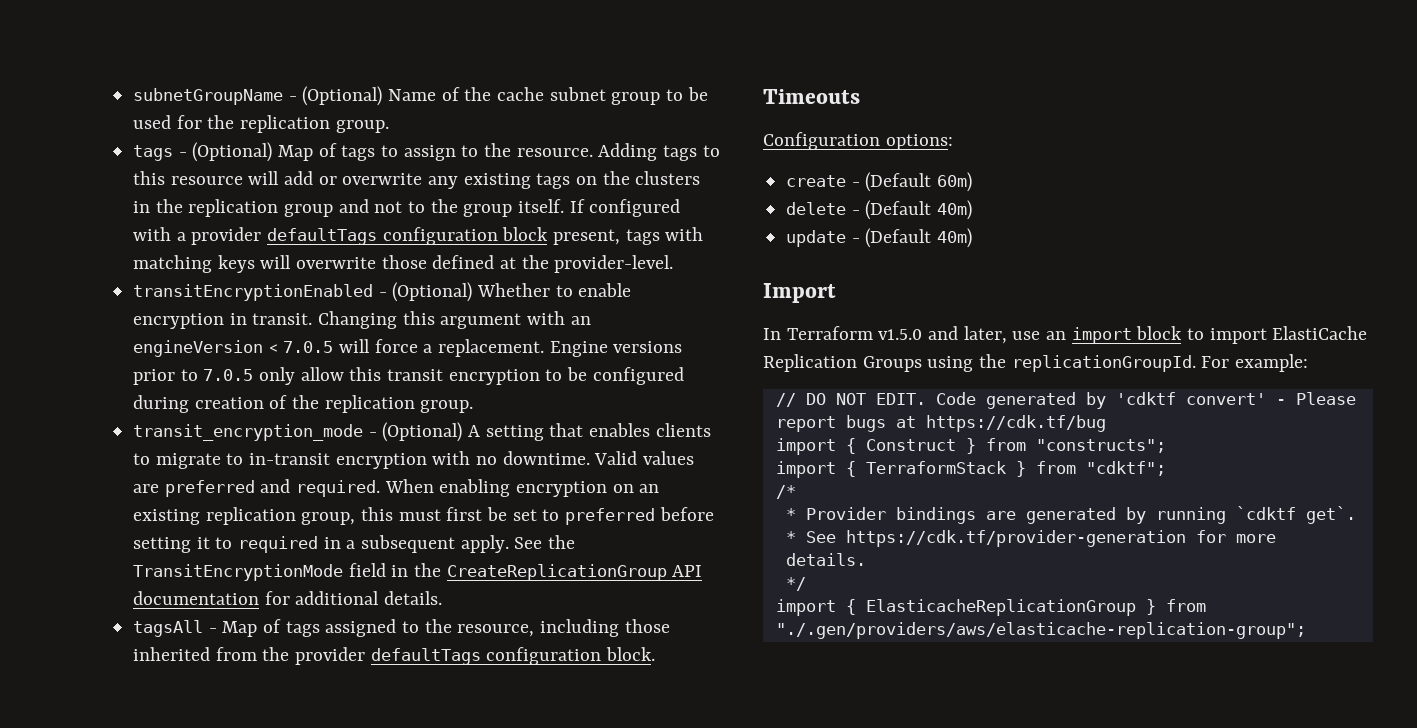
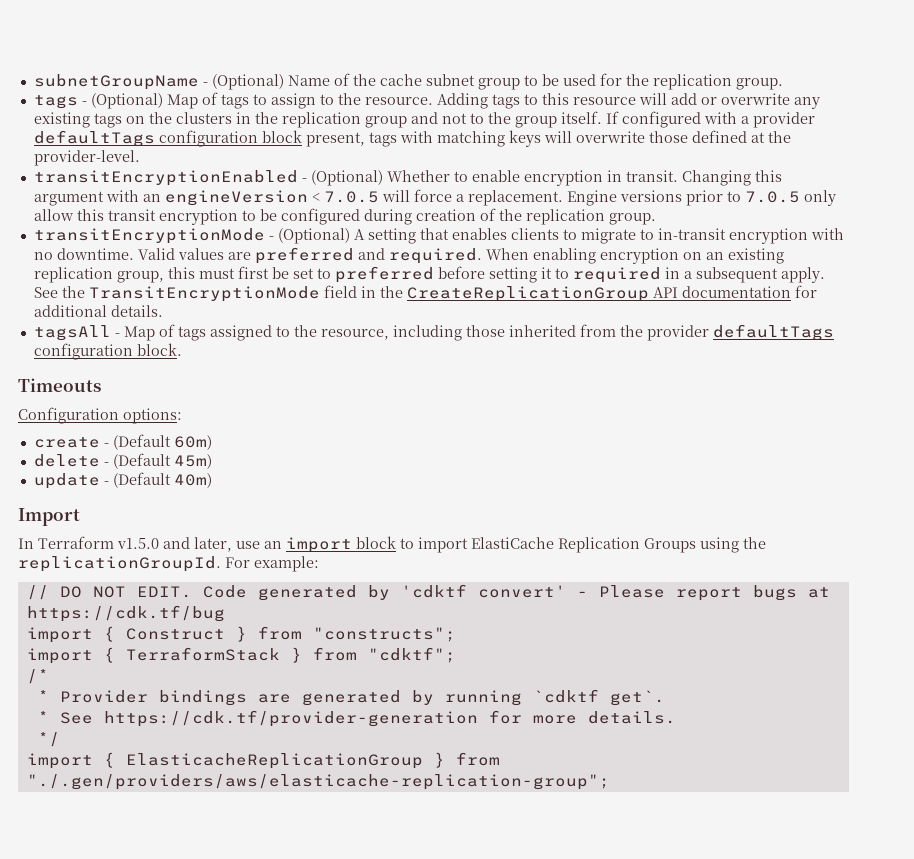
[133,424,364,441] transit_encryption_mode -> [33,228,265,244] transitEncryptionMode
[937,200,973,220] 40m) -> [173,454,212,469] 45m)

